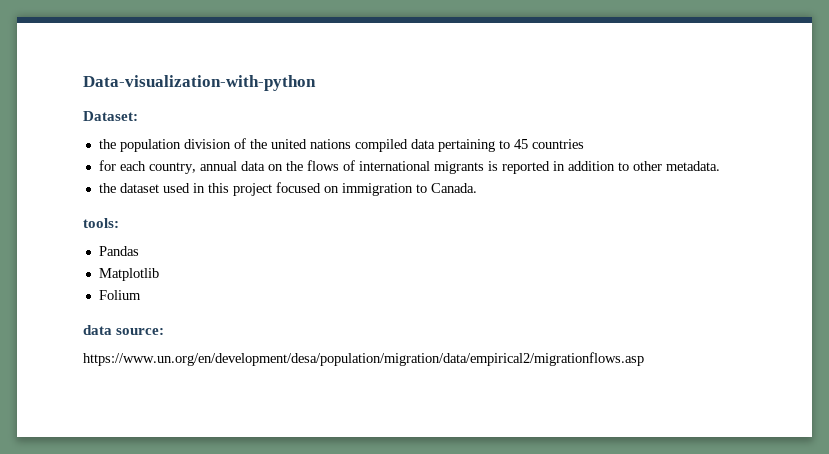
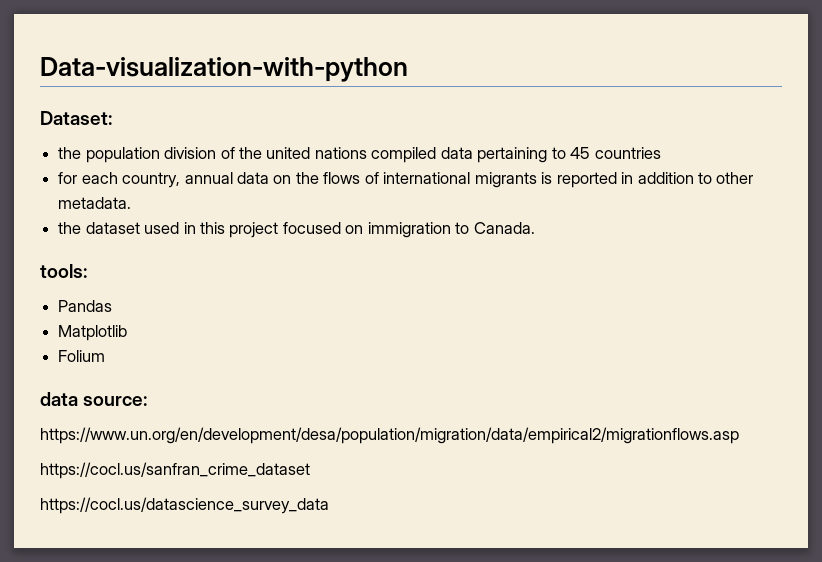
(644, 359) none -> [40,462,310,479] [40,497,329,514] // https://cocl.us/sanfran_crime_dataset // https://cocl.us/datascience_survey_data

